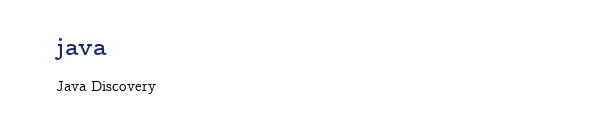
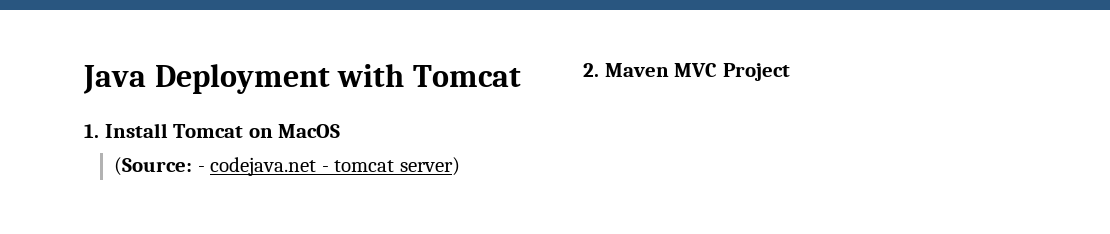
[55,38,107,60] [56,81,156,94] java // Java Discovery -> [83,64,521,94] [84,123,341,138] [114,157,460,176] [583,63,790,81] Java Deployment with Tomcat // 1. Install Tomcat on MacOS // (Source: - codejava.net - tomcat server) // 2. Maven MVC Project

